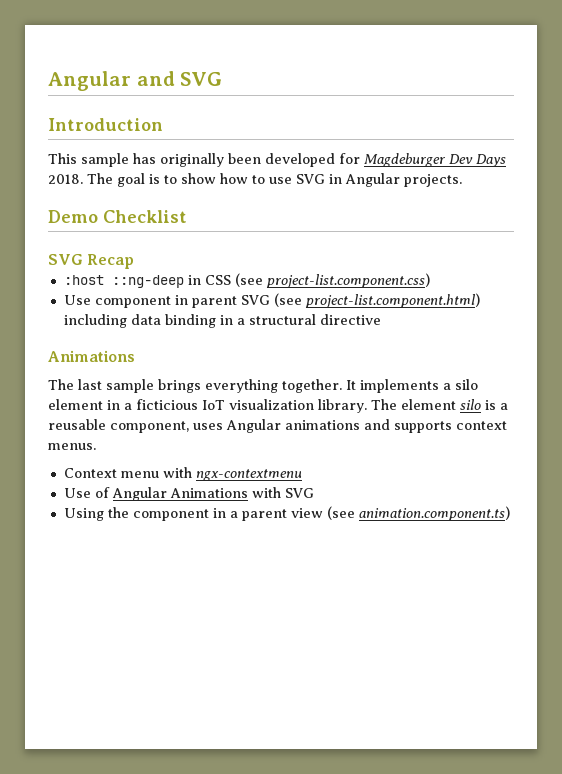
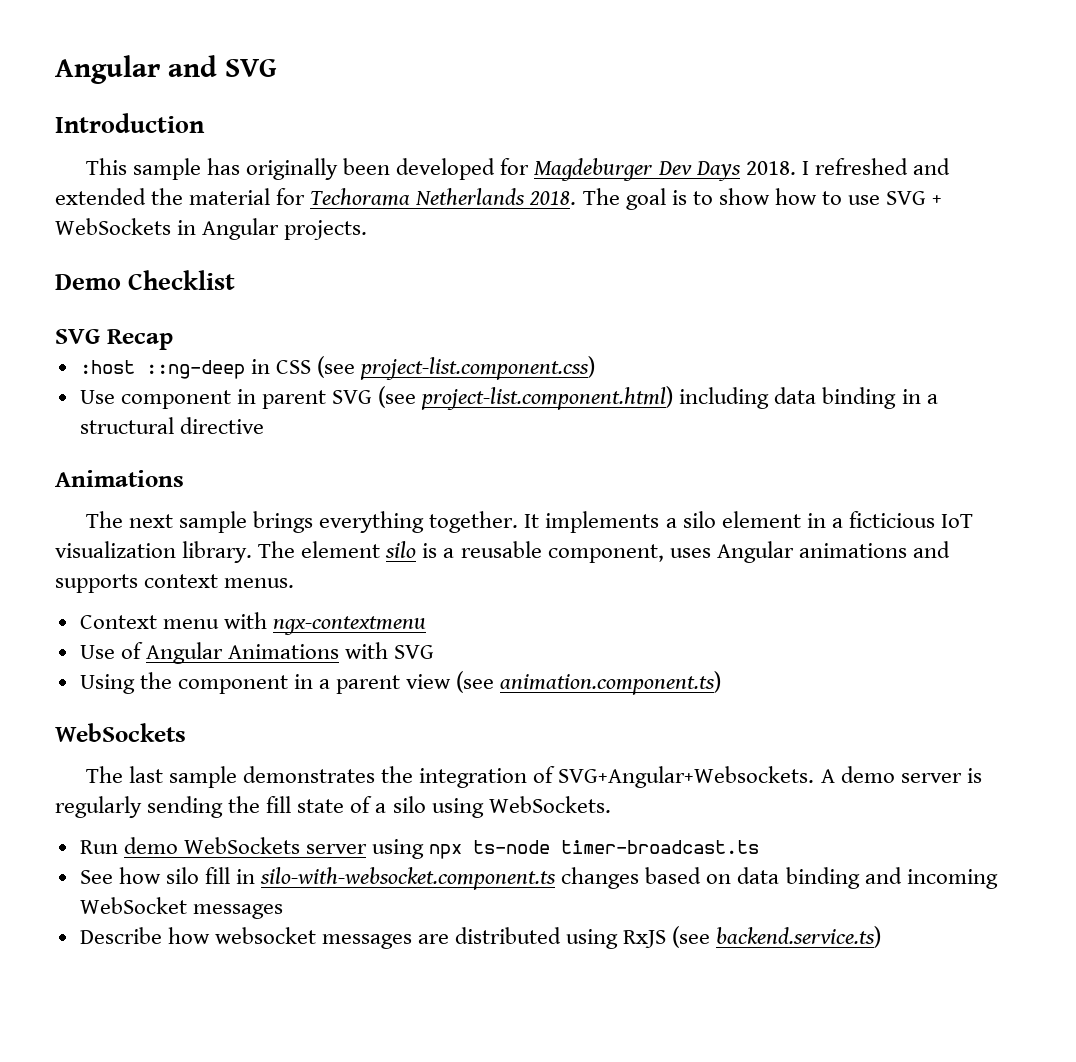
(83, 179) none -> [801,158,950,175] [55,188,577,206] I refreshed and extended the material for Techorama Netherlands 2018.
(325, 179) none -> [932,195,943,205] [55,218,171,235] + WebSockets
[78,379,102,390] last -> [129,514,174,528] next
(510, 513) none -> [55,723,186,742] [85,766,982,788] [55,796,611,818] [79,837,760,859] [79,867,998,890] [79,897,283,919] [79,926,882,949] // WebSockets // The last sample demonstrates the integration of SVG+Angular+Websockets. A demo server is regularly sending the fill state of a silo using WebSockets. // Run demo WebSockets server using npx ts-node timer-broadcast.ts // See how silo fill in silo-with-websocket.component.ts changes based on data binding and incoming WebSocket messages // Describe how websocket messages are distributed using RxJS (see backend.service.ts)

